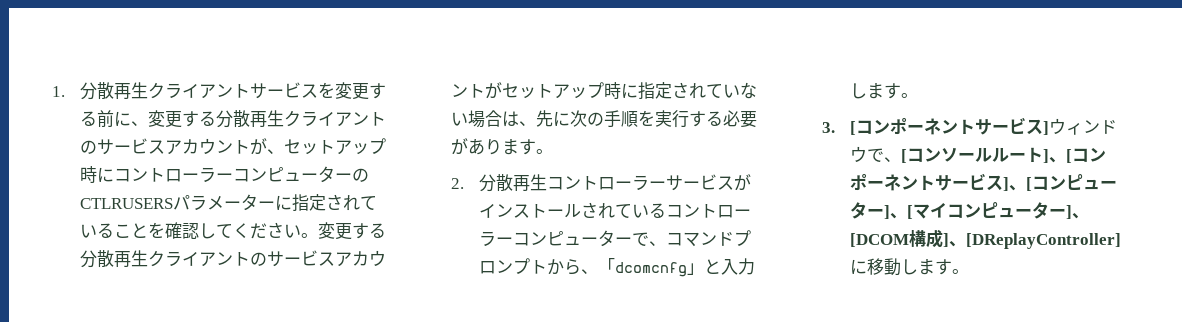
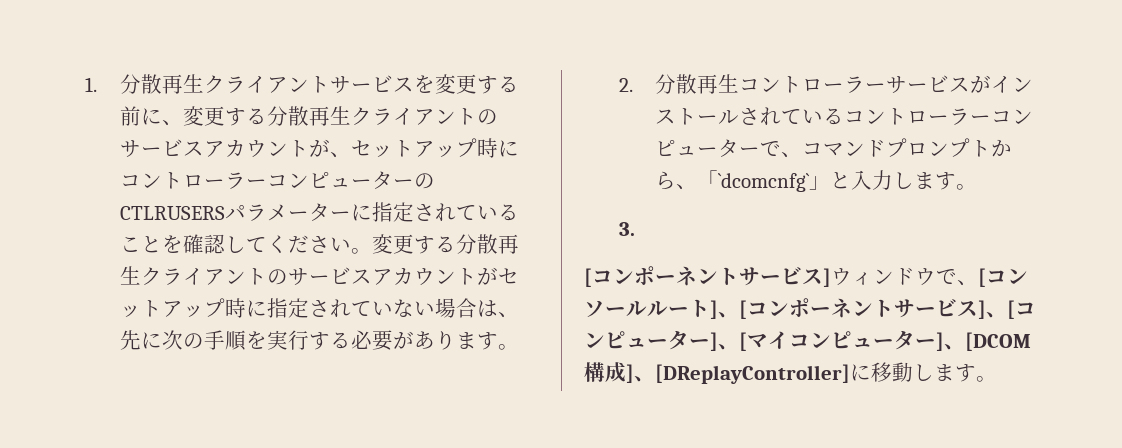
[615,262,688,277] dcomcnfg -> [717,173,810,192] `dcomcnfg`
(836, 127) none -> (636, 229) //

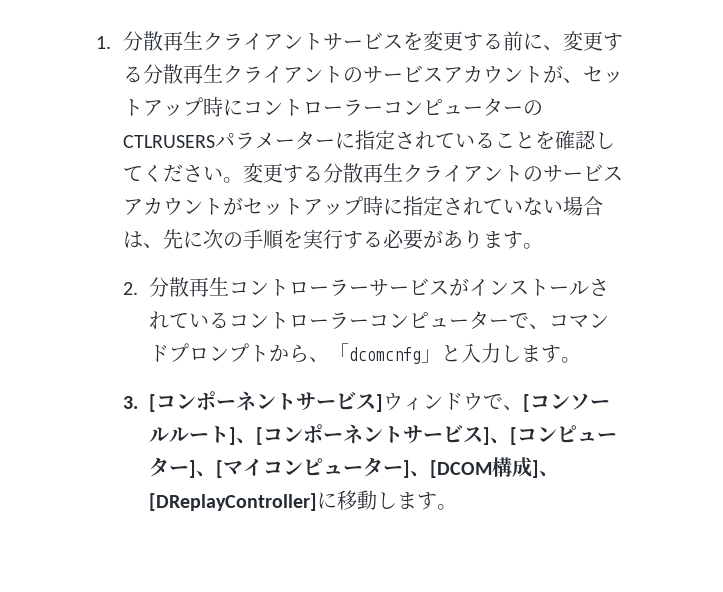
[717,173,810,192] `dcomcnfg` -> [349,347,422,364] dcomcnfg
(636, 229) // -> (138, 402) none

